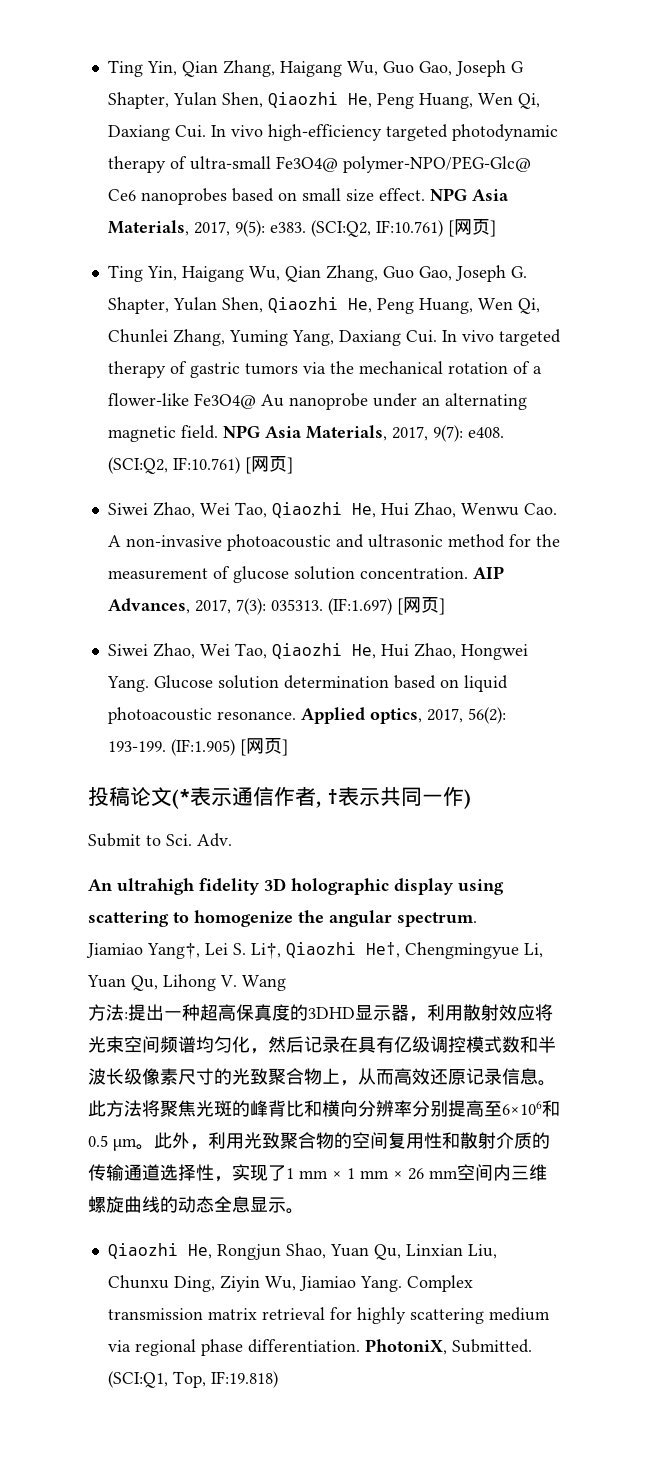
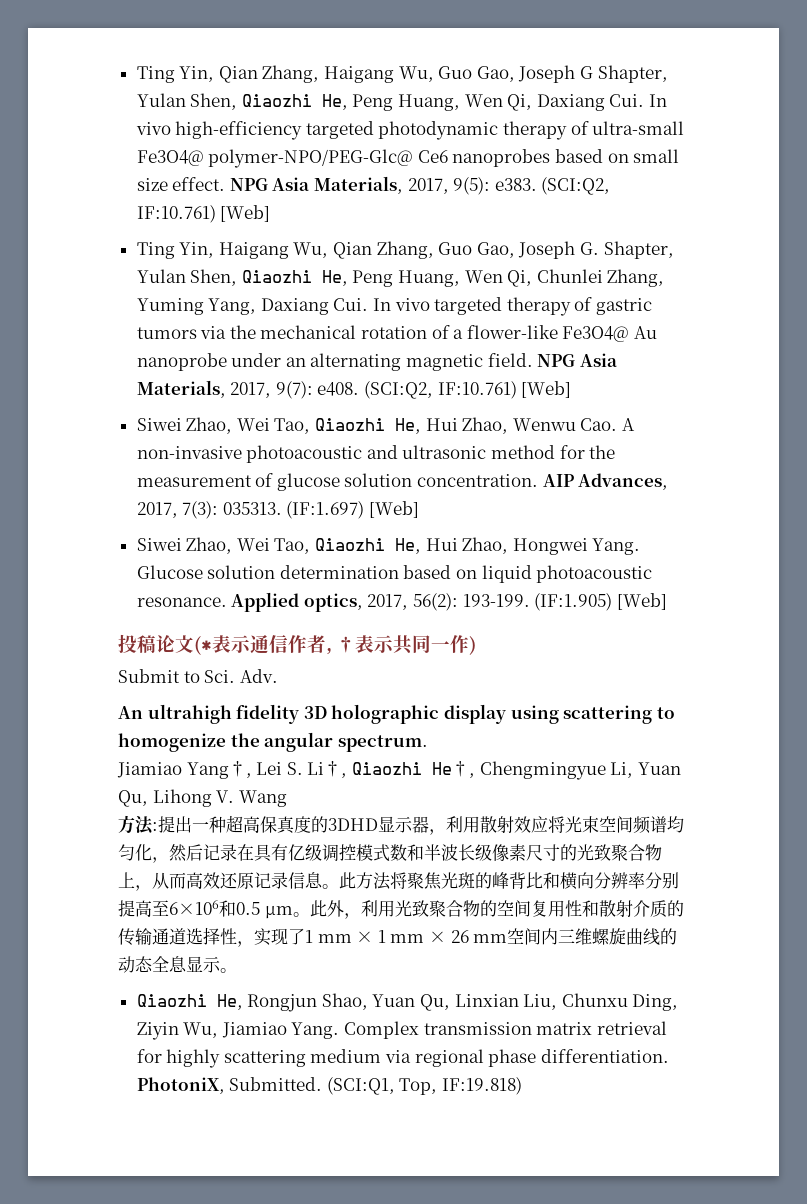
[447,219,496,237] [网页] -> [220,205,271,222] [Web]
[244,456,293,474] [网页] -> [521,381,572,398] [Web]
[396,597,445,615] [网页] -> [369,501,420,518] [Web]
[239,738,288,756] [网页] -> [616,593,667,610] [Web]

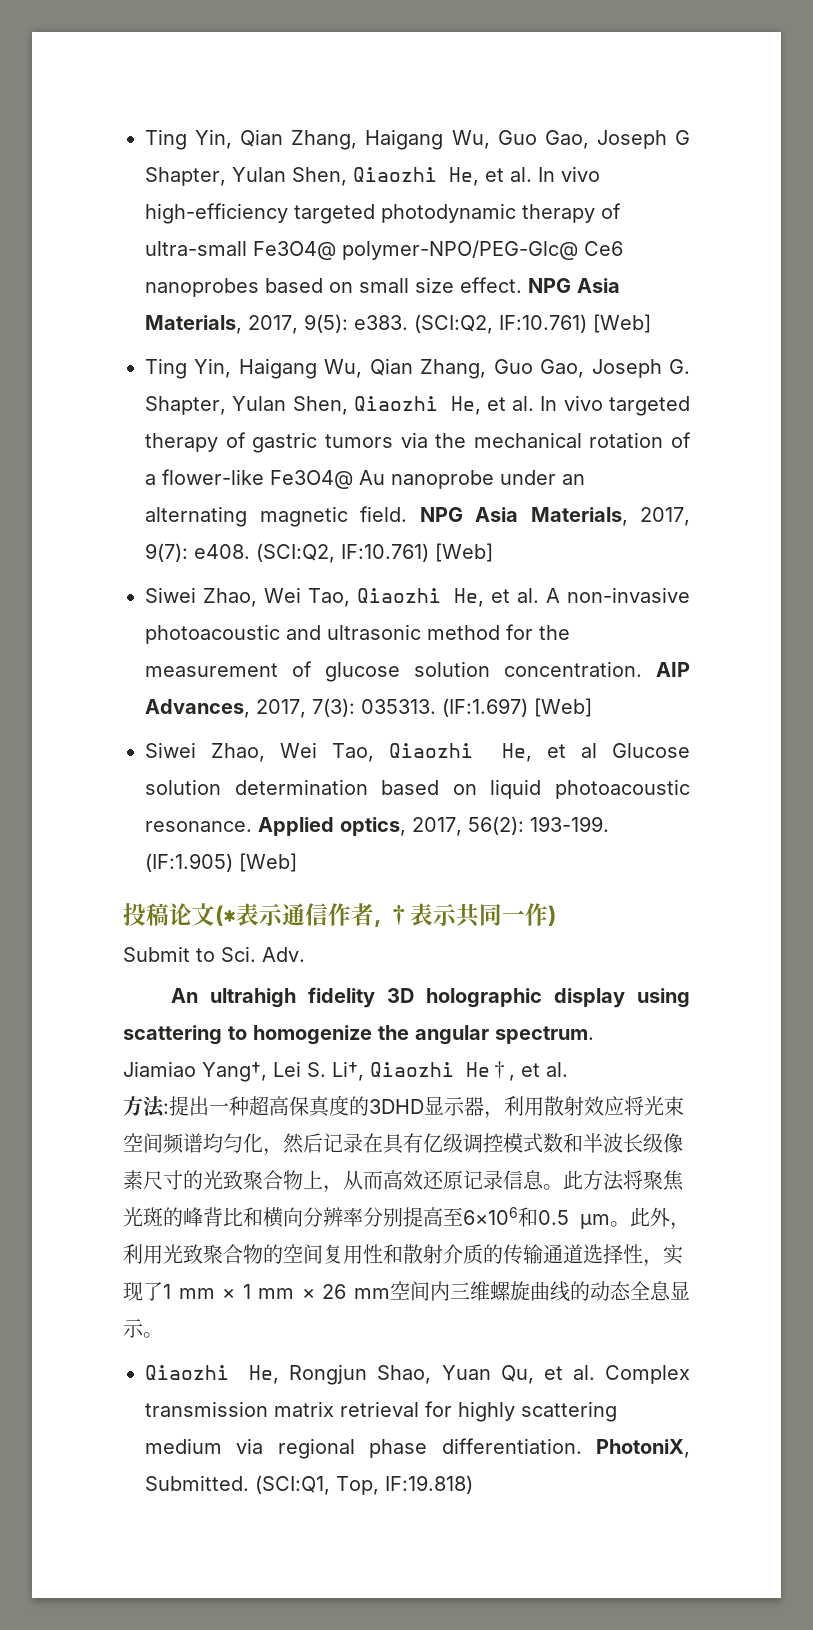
[352,94,645,111] Peng Huang, Wen Qi, Daxiang Cui. -> [485,167,532,182] et al.
[352,269,665,287] [136,298,369,315] Peng Huang, Wen Qi, Chunlei Zhang, Yuming Yang, Daxiang Cui. -> [486,396,535,411] et al.
[425,417,618,434] Hui Zhao, Wenwu Cao. -> [491,588,540,603] et al.
[425,537,641,555] Hui Zhao, Hongwei Yang. -> [547,743,598,758] et al
[479,761,681,780] [118,789,287,807] Chengmingyue Li, Yuan Qu, Lihong V. Wang -> [521,1062,568,1077] et al.
[454,993,679,1011] [136,1022,340,1040] Linxian Liu, Chunxu Ding, Ziyin Wu, Jiamiao Yang. -> [543,1365,595,1380] et al.

